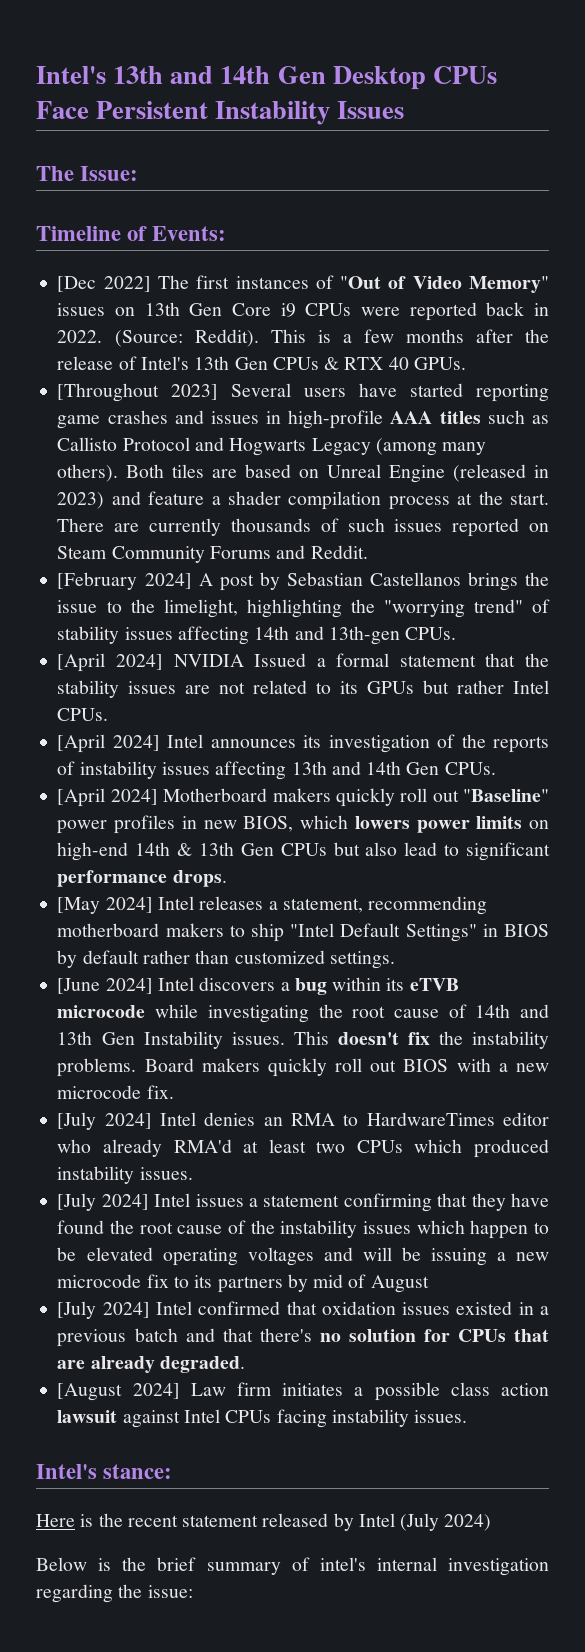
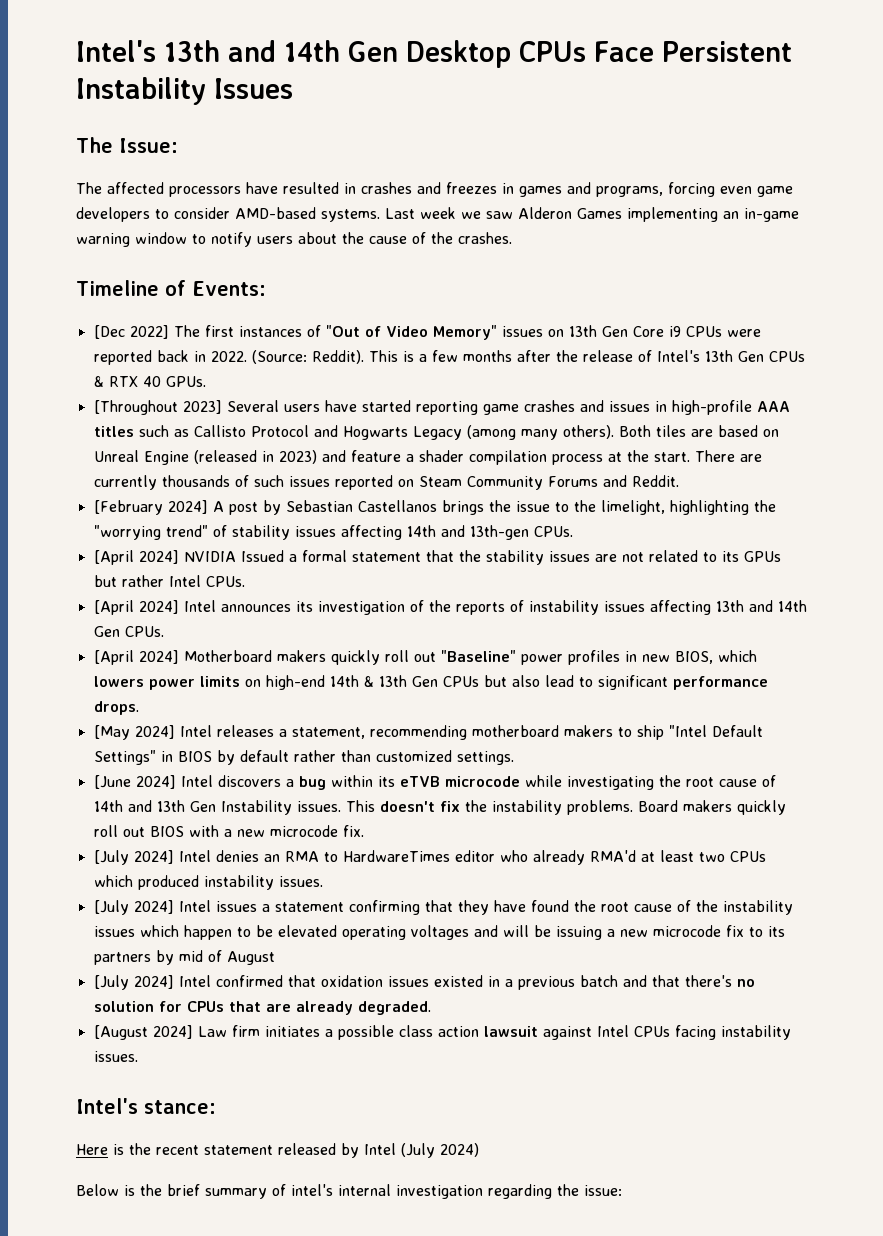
(139, 173) none -> [76,182,793,197] [76,207,799,222] [76,232,512,247] // The affected processors have resulted in crashes and freezes in games and programs, forcing even game developers to consider AMD-based systems. Last week we saw Alderon Games implementing an in-game warning window to notify users about the cause of the crashes.

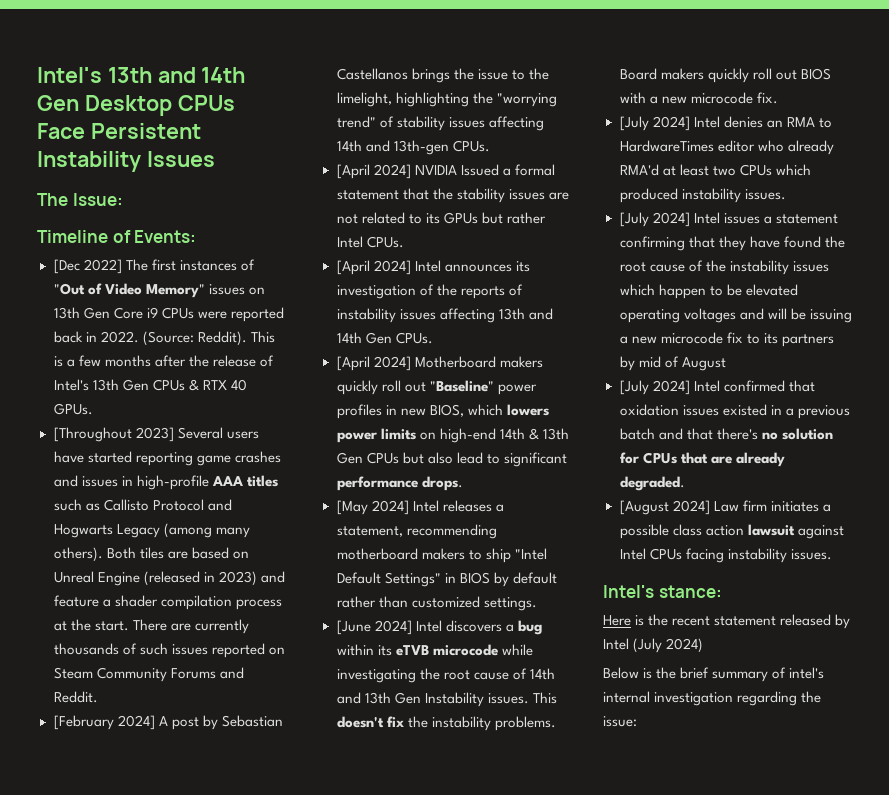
[76,182,793,197] [76,207,799,222] [76,232,512,247] // The affected processors have resulted in crashes and freezes in games and programs, forcing even game developers to consider AMD-based systems. Last week we saw Alderon Games implementing an in-game warning window to notify users about the cause of the crashes. -> (123, 199) none

